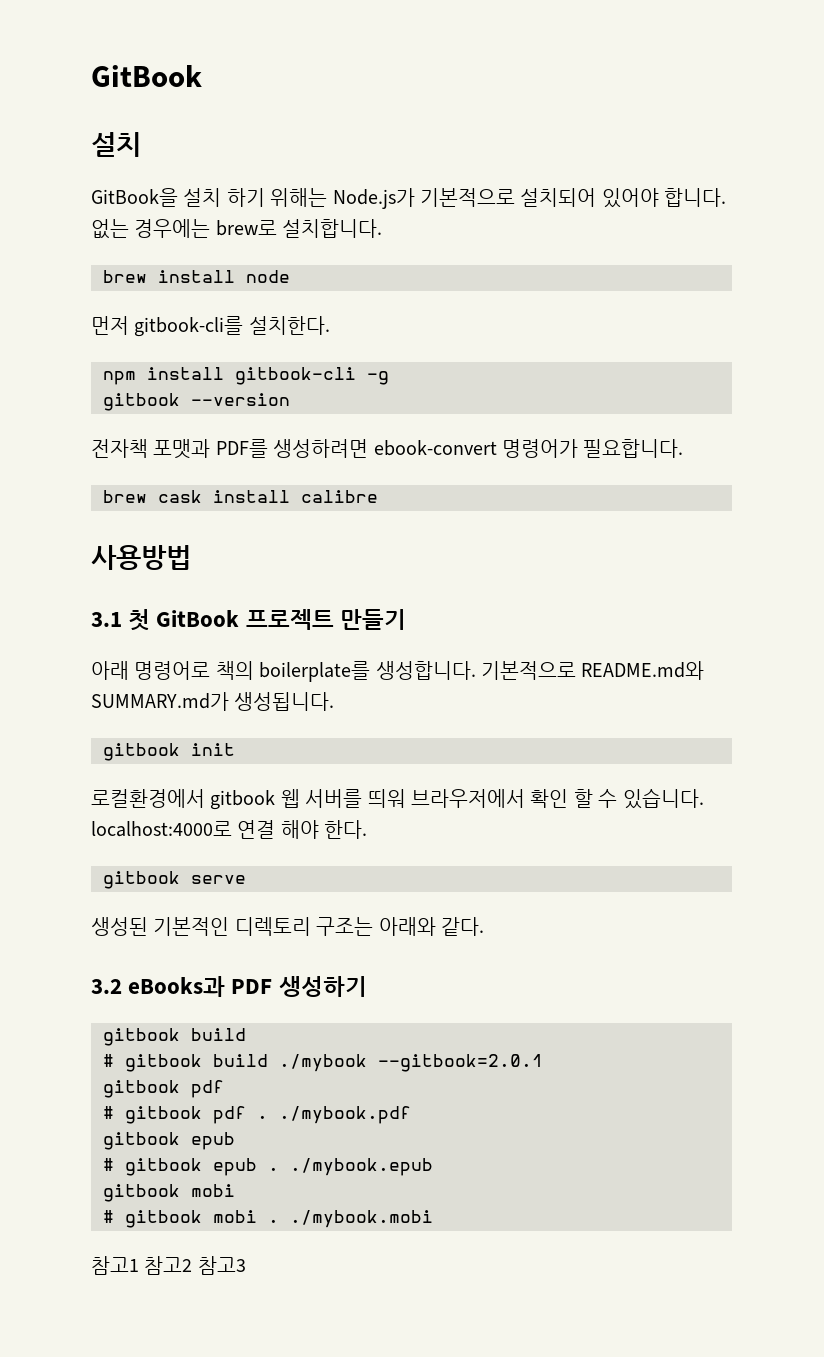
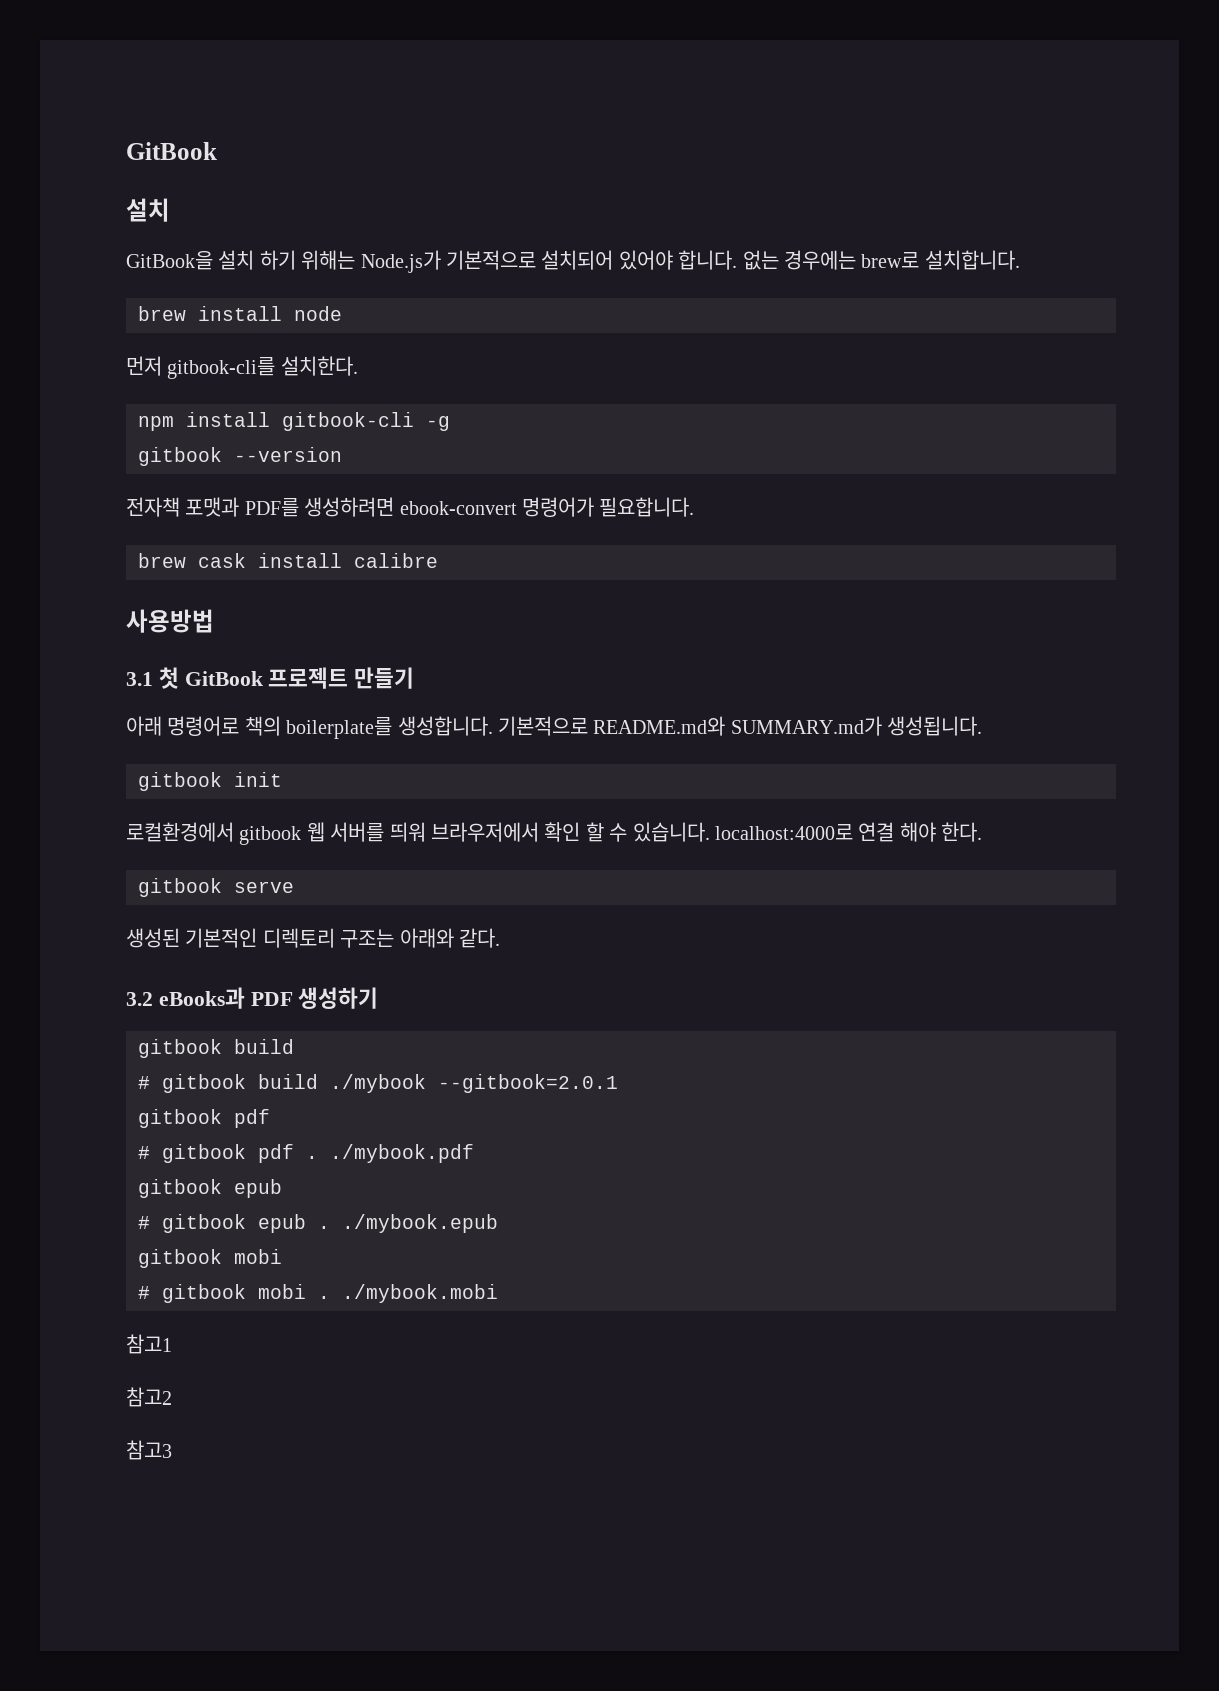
(139, 1265) none -> (172, 1344) //
(193, 1265) none -> (172, 1397) //

